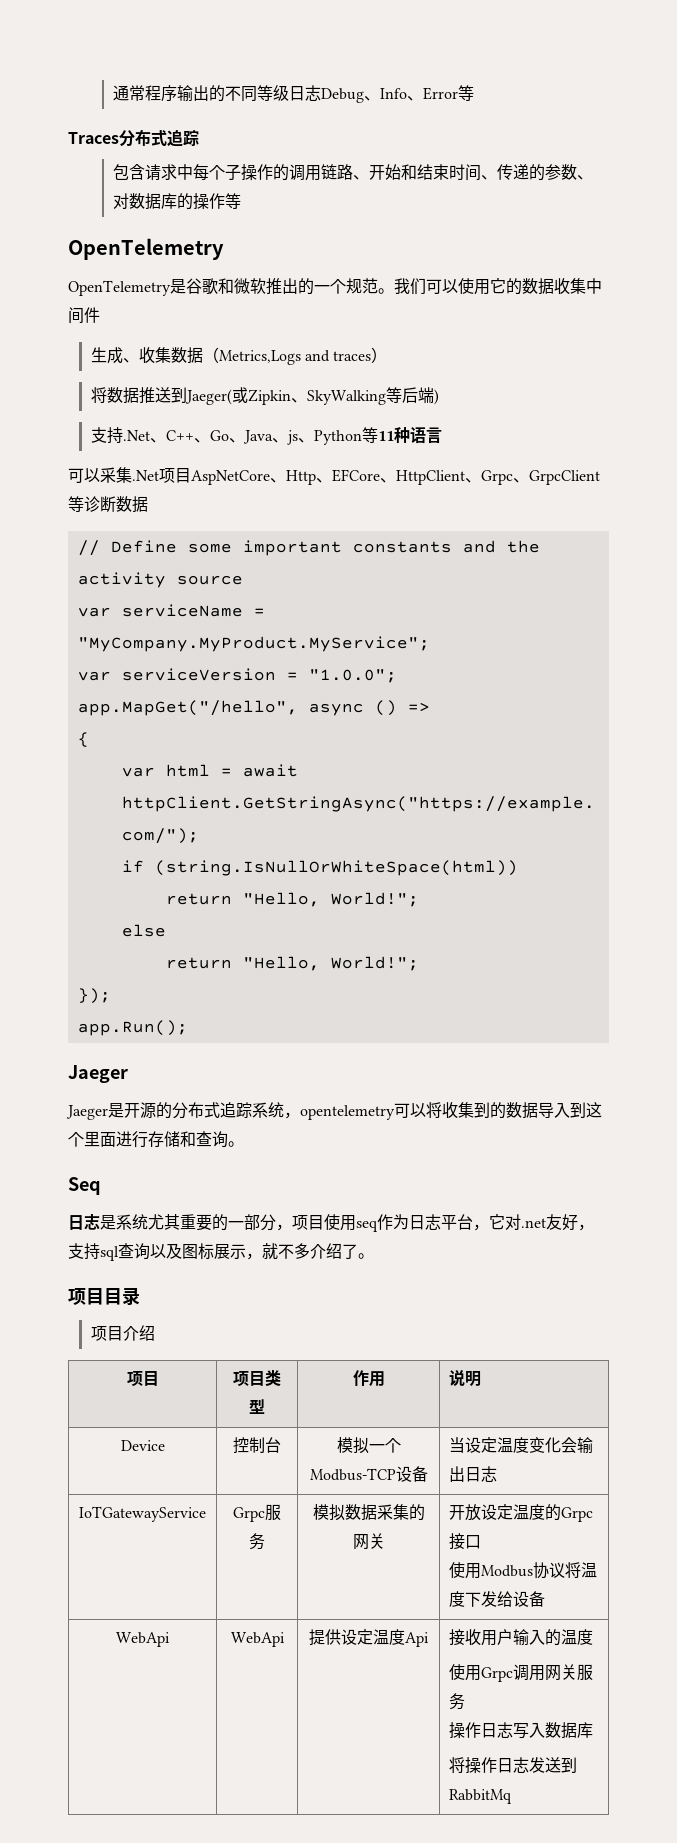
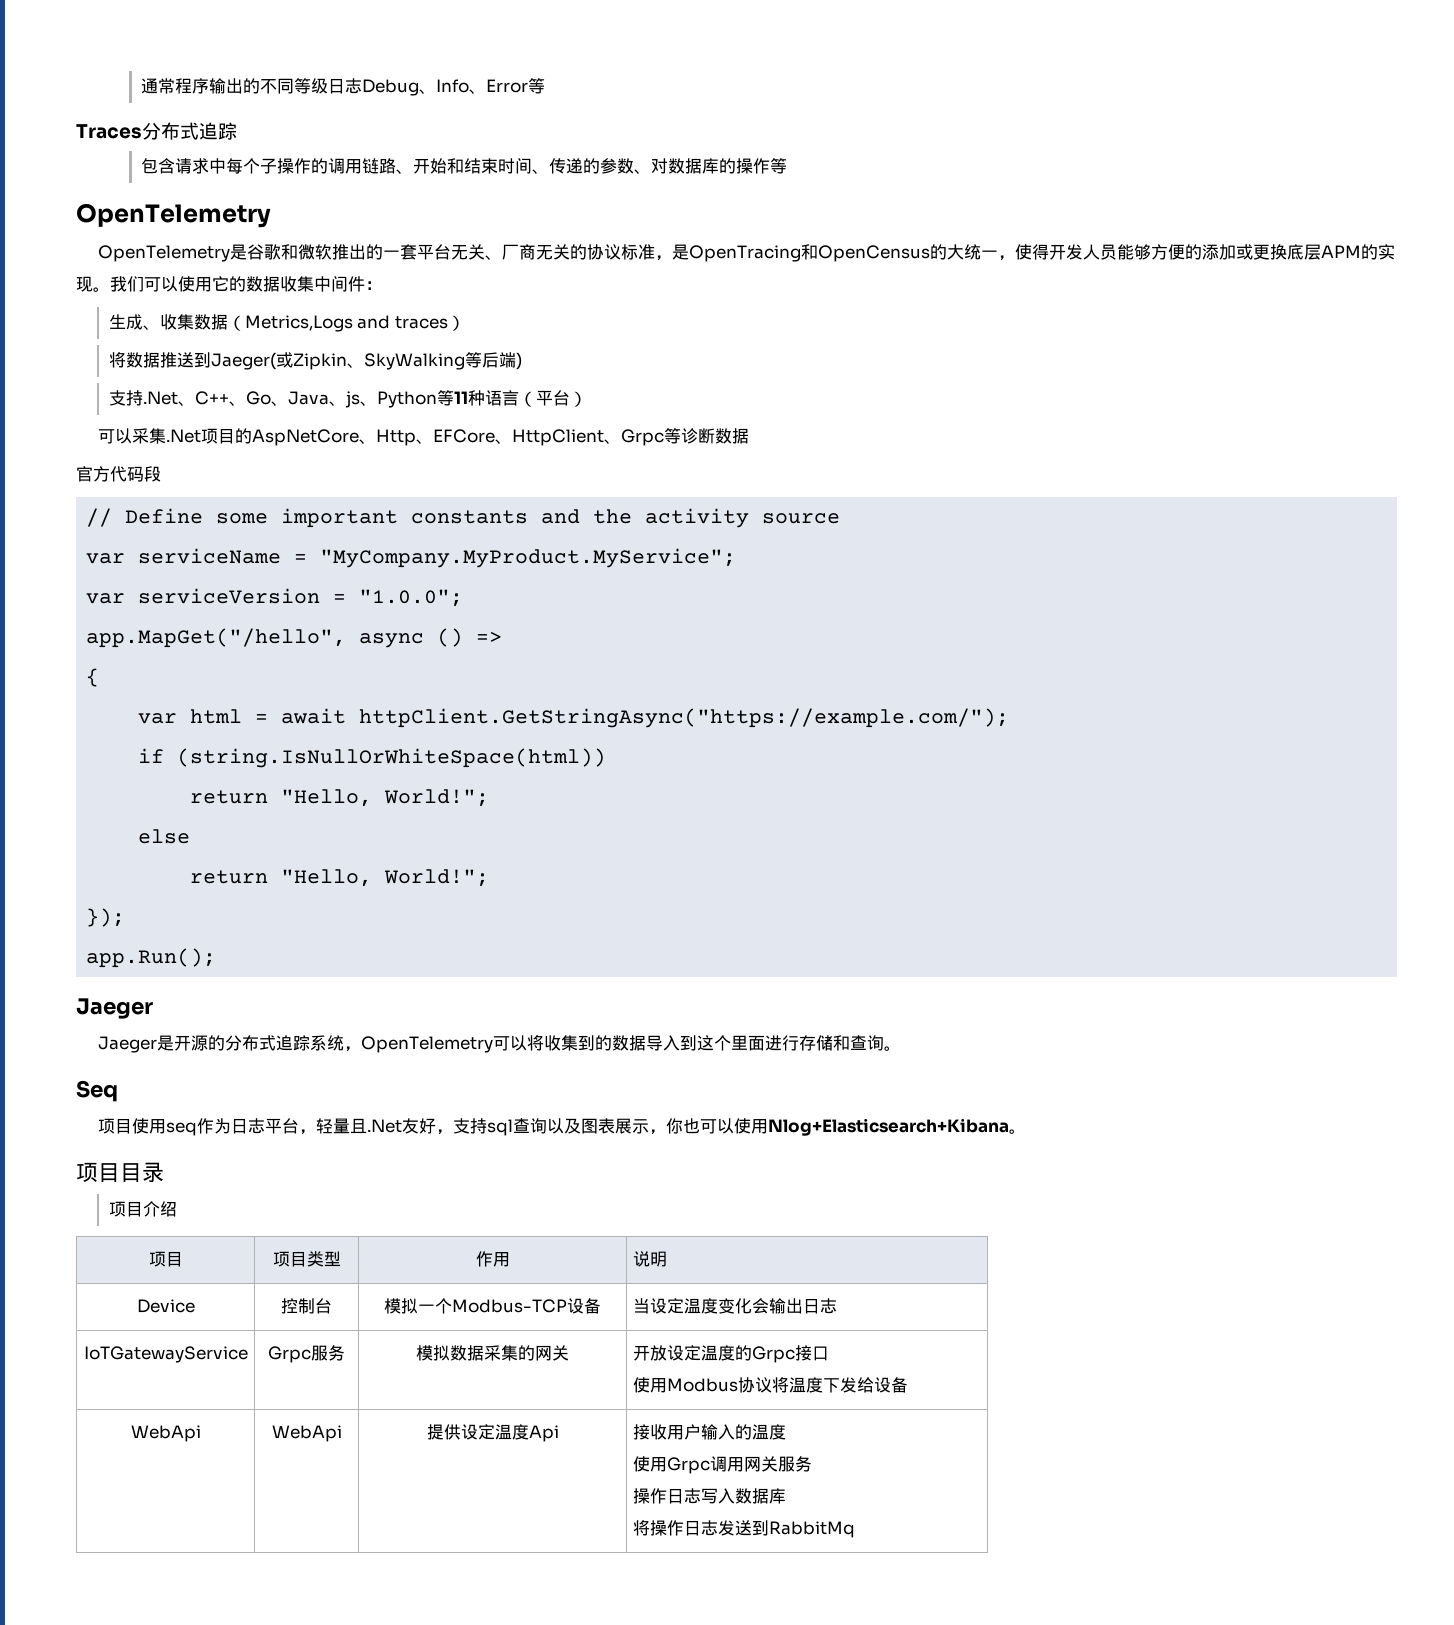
[330,278,378,294] 个规范 -> [400,244,1396,262] [76,276,93,292] 套平台无关、厂商无关的协议标准，是OpenTracing和OpenCensus的大统一，使得开发人员能够方便的添加或更换底层APM的实现
(100, 315) none -> [365,281,382,290] ：
(442, 435) none -> [518,390,587,407] （平台）
(191, 475) none -> [235,428,253,444] 的
[513,470,600,485] 、GrpcClient -> (665, 437) none
(148, 504) none -> [76,466,161,482] // 官方代码段
[300,1105,395,1120] opentelemetry -> [361,1036,494,1053] OpenTelemetry
[68,1214,292,1231] 日志是系统尤其重要的一部分， -> (118, 1091) none
[489,1214,546,1230] 它对.net -> [316,1118,403,1134] 轻量且.Net
[198,1243,358,1260] 标展示，就不多介绍了 -> [598,1118,1010,1136] 表展示，你也可以使用Nlog+Elasticsearch+Kibana

